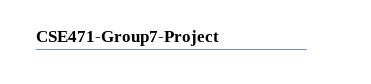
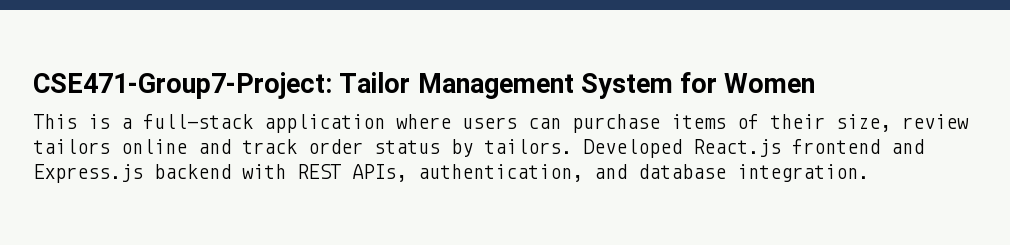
[36,30,219,46] CSE471-Group7-Project -> [33,72,816,99] [33,114,969,133] [33,139,924,158] [33,164,869,183] CSE471-Group7-Project: Tailor Management System for Women // This is a full-stack application where users can purchase items of their size, review tailors online and track order status by tailors. Developed React.js frontend and Express.js backend with REST APIs, authentication, and database integration.

